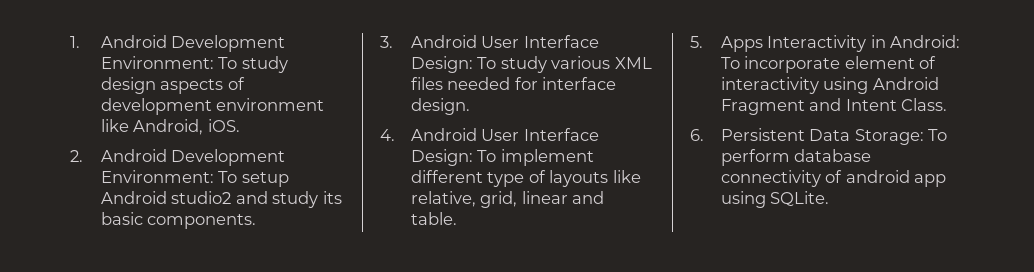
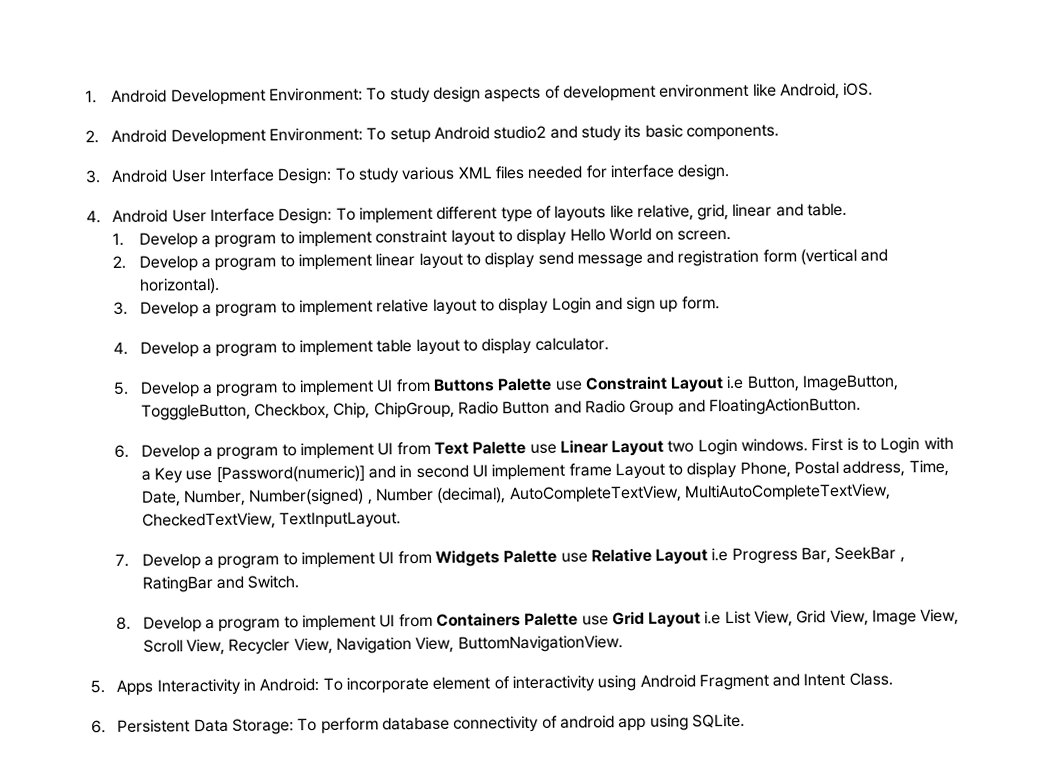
(457, 218) none -> [112,227,732,249] [112,248,889,272] [138,277,220,295] [113,296,720,318] [113,337,609,358] [113,374,900,398] [140,397,861,421] [114,436,954,461] [140,459,949,484] [140,483,891,507] [141,511,401,530] [115,546,905,570] [141,575,300,593] [116,608,960,633] [142,635,623,656] // 1. Develop a program to implement constraint layout to display Hello World on screen. // 2. Develop a program to implement linear layout to display send message and registration form (vertical and horizontal). // 3. Develop a program to implement relative layout to display Login and sign up form. // 4. Develop a program to implement table layout to display calculator. // 5. Develop a program to implement UI from Buttons Palette use Constraint Layout i.e Button, ImageButton, TogggleButton, Checkbox, Chip, ChipGroup, Radio Button and Radio Group and FloatingActionButton. // 6. Develop a program to implement UI from Text Palette use Linear Layout two Login windows. First is to Login with a Key use [Password(numeric)] and in second UI implement frame Layout to display Phone, Postal address, Time, Date, Number, Number(signed) , Number (decimal), AutoCompleteTextView, MultiAutoCompleteTextView, CheckedTextView, TextInputLayout. // 7. Develop a program to implement UI from Widgets Palette use Relative Layout i.e Progress Bar, SeekBar , RatingBar and Switch. // 8. Develop a program to implement UI from Containers Palette use Grid Layout i.e List View, Grid View, Image View, Scroll View, Recycler View, Navigation View, ButtomNavigationView.

